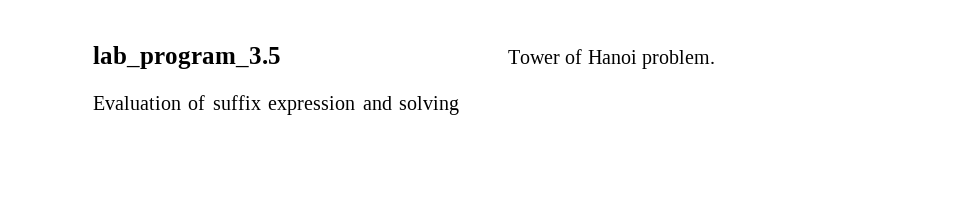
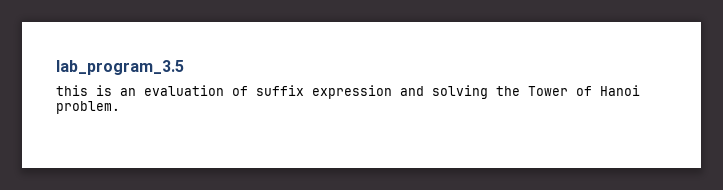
[93,96,181,110] Evaluation -> [56,85,224,96] this is an evaluation
(459, 105) none -> [496,86,520,96] the

